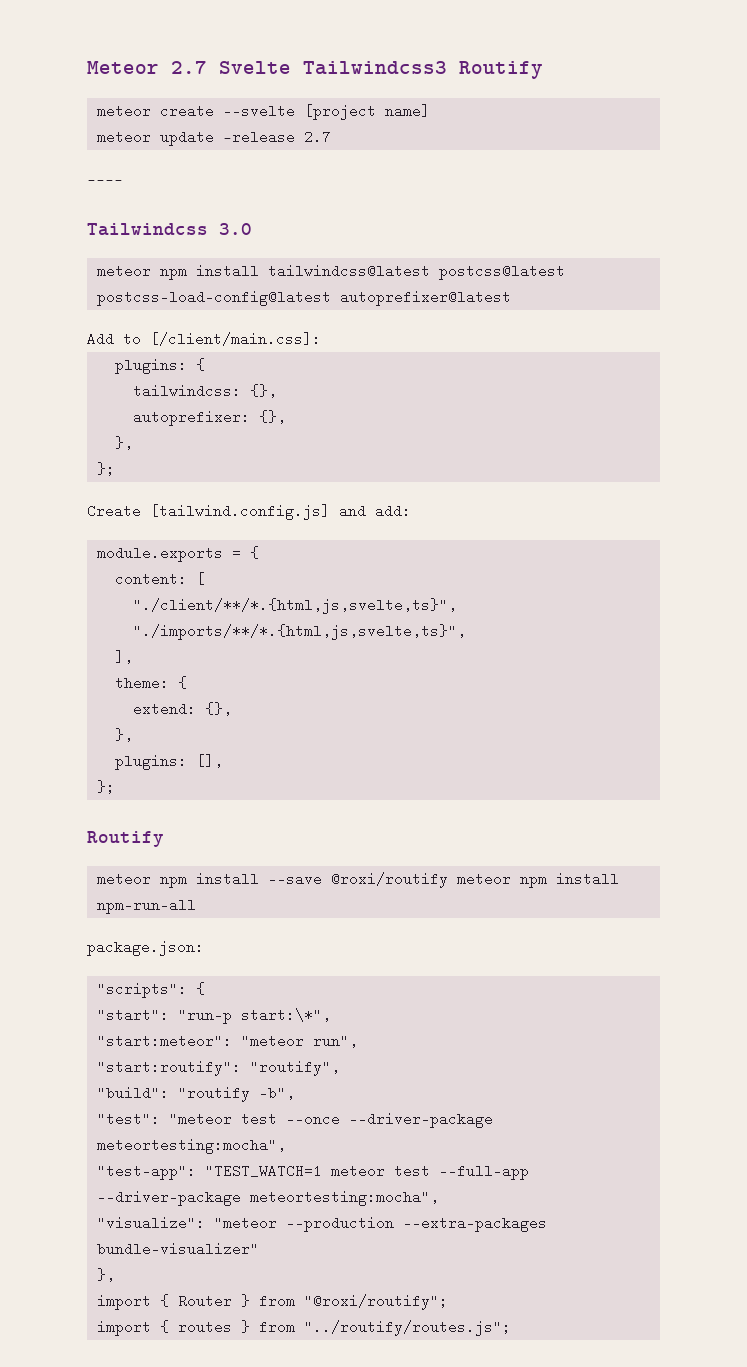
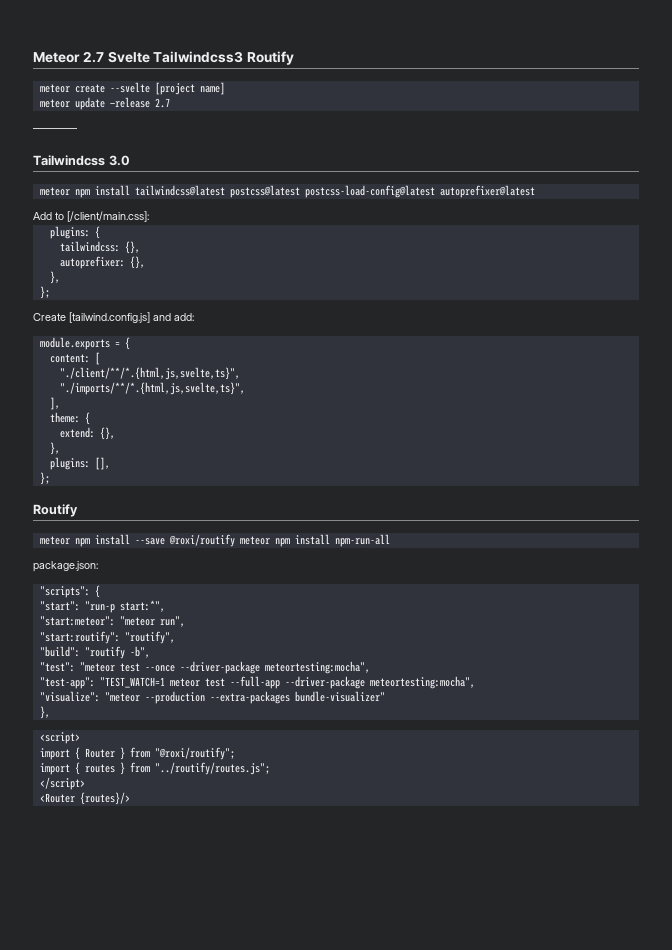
[241,1008,332,1022] start:\*", -> [119,600,165,612] start:*",
(116, 1275) none -> [39,732,80,744] // <script>
(512, 1328) none -> [39,777,85,790] [39,792,130,805] // </script> // <Router {routes}/>

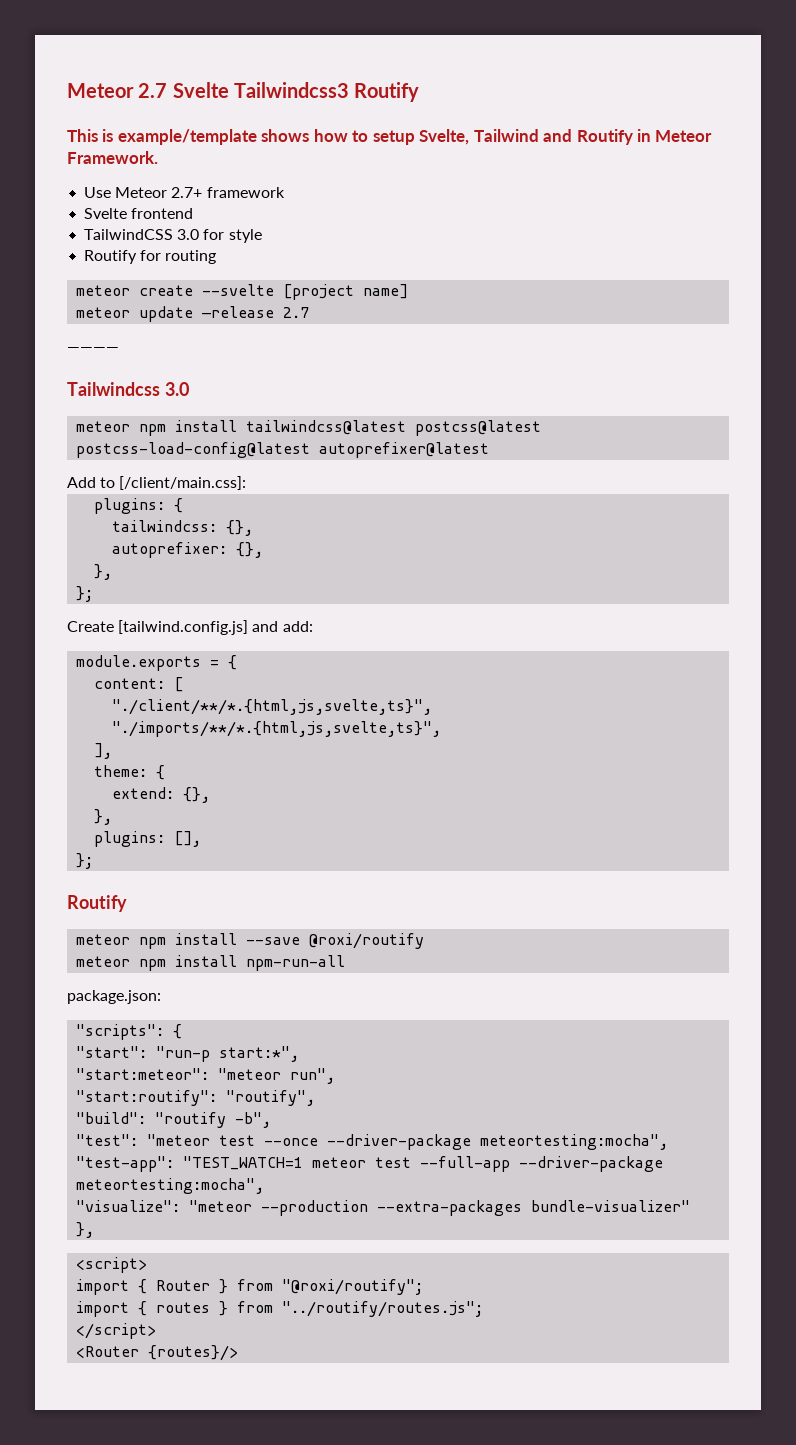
(295, 58) none -> [67,129,713,145] [67,151,158,164] [84,187,285,198] [84,208,194,219] [84,229,262,243] [84,250,217,264] // This is example/template shows how to setup Svelte, Tailwind and Routify in Meteor Framework. // Use Meteor 2.7+ framework // Svelte frontend // TailwindCSS 3.0 for style // Routify for routing
(235, 540) none -> (425, 941) //

